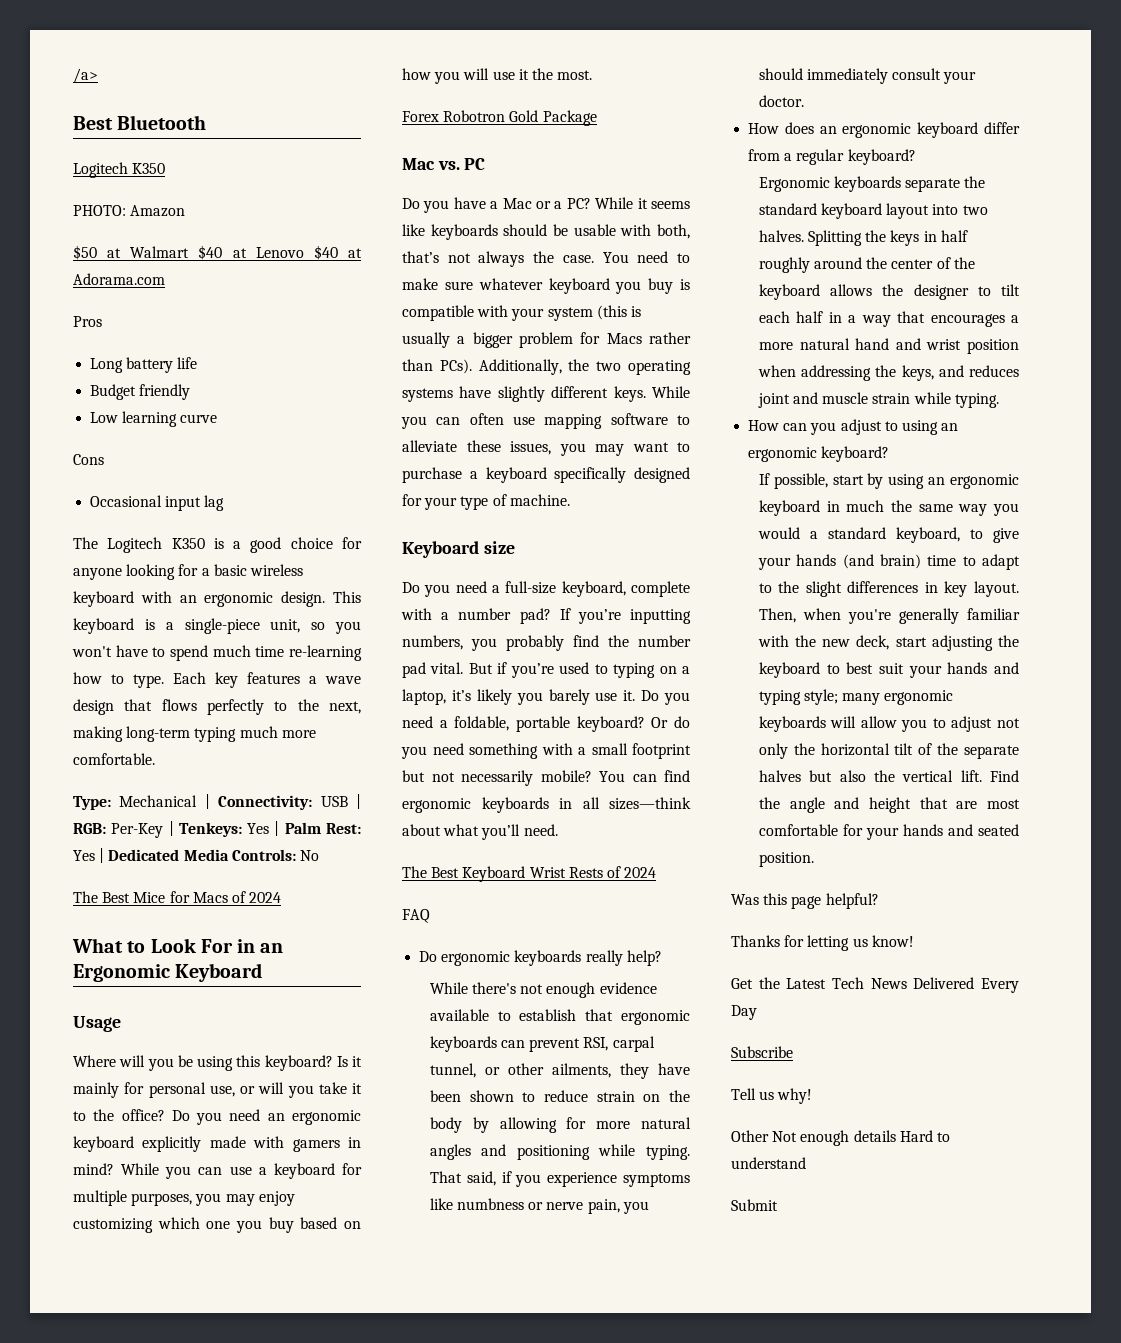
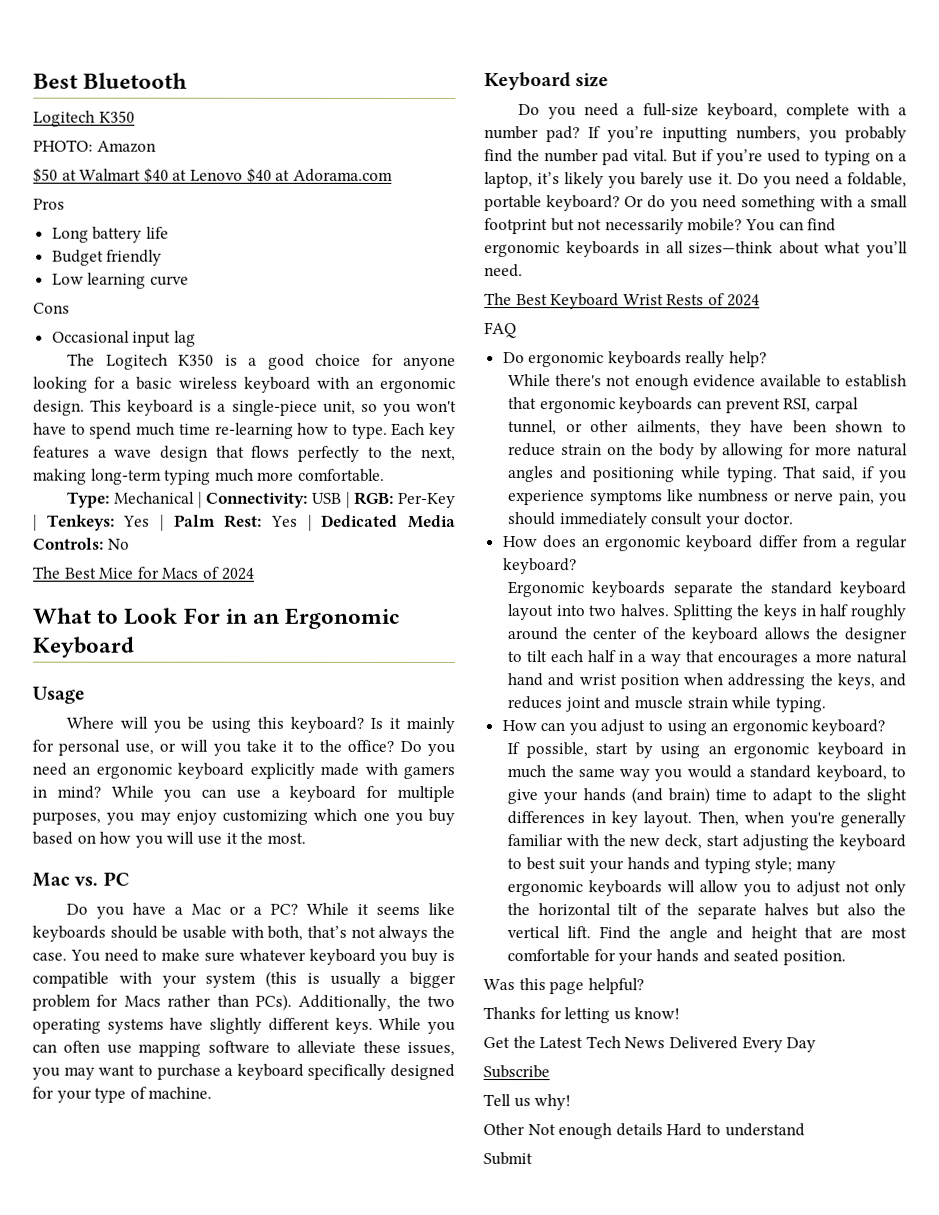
[73,68,98,83] /a> // -> (33, 81) none
[402,110,597,126] // Forex Robotron Gold Package -> (306, 838) none

